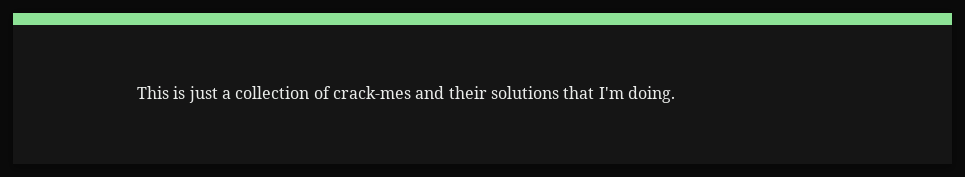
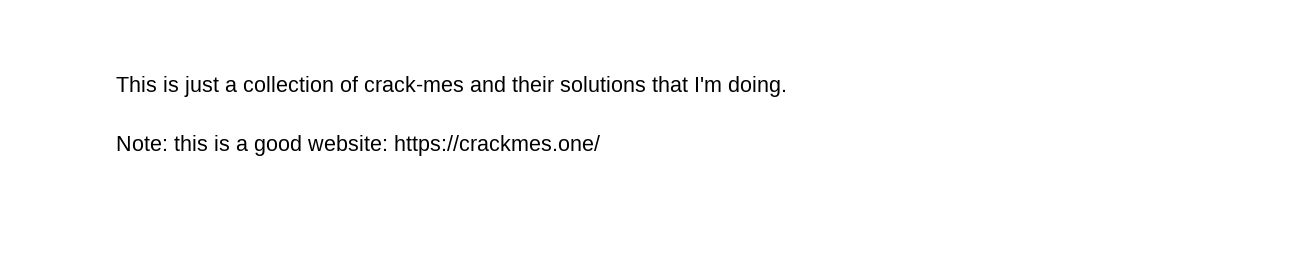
(675, 94) none -> [116,135,600,156] // Note: this is a good website: https://crackmes.one/

